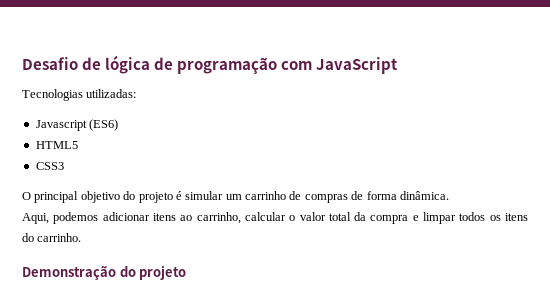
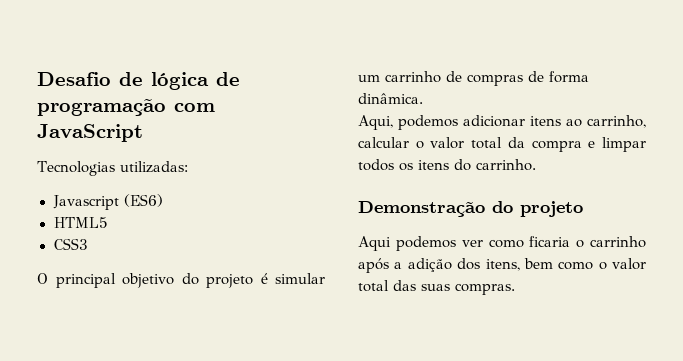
(187, 272) none -> [358,236,646,251] [358,258,646,273] [358,280,515,295] // Aqui podemos ver como ficaria o carrinho após a adição dos itens, bem como o valor total das suas compras.

